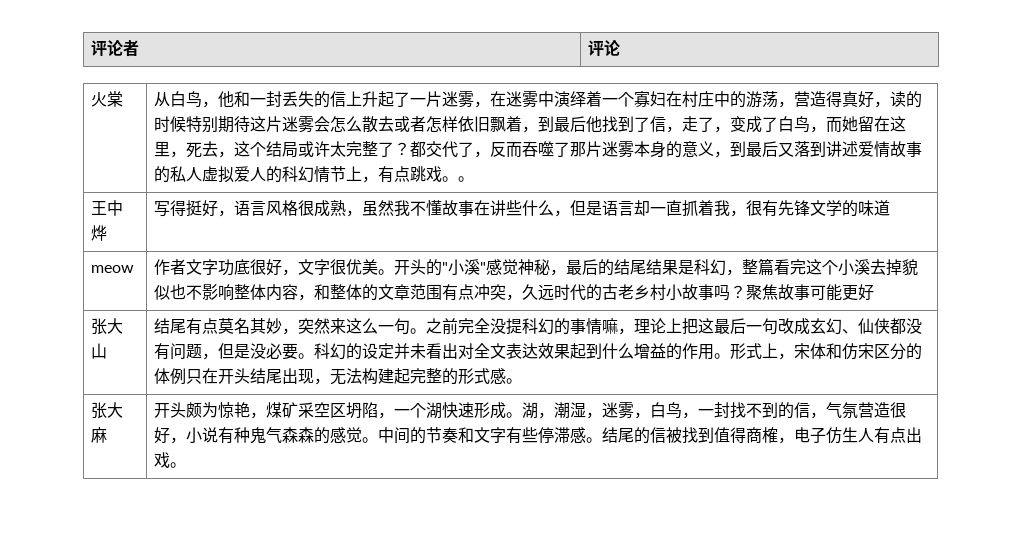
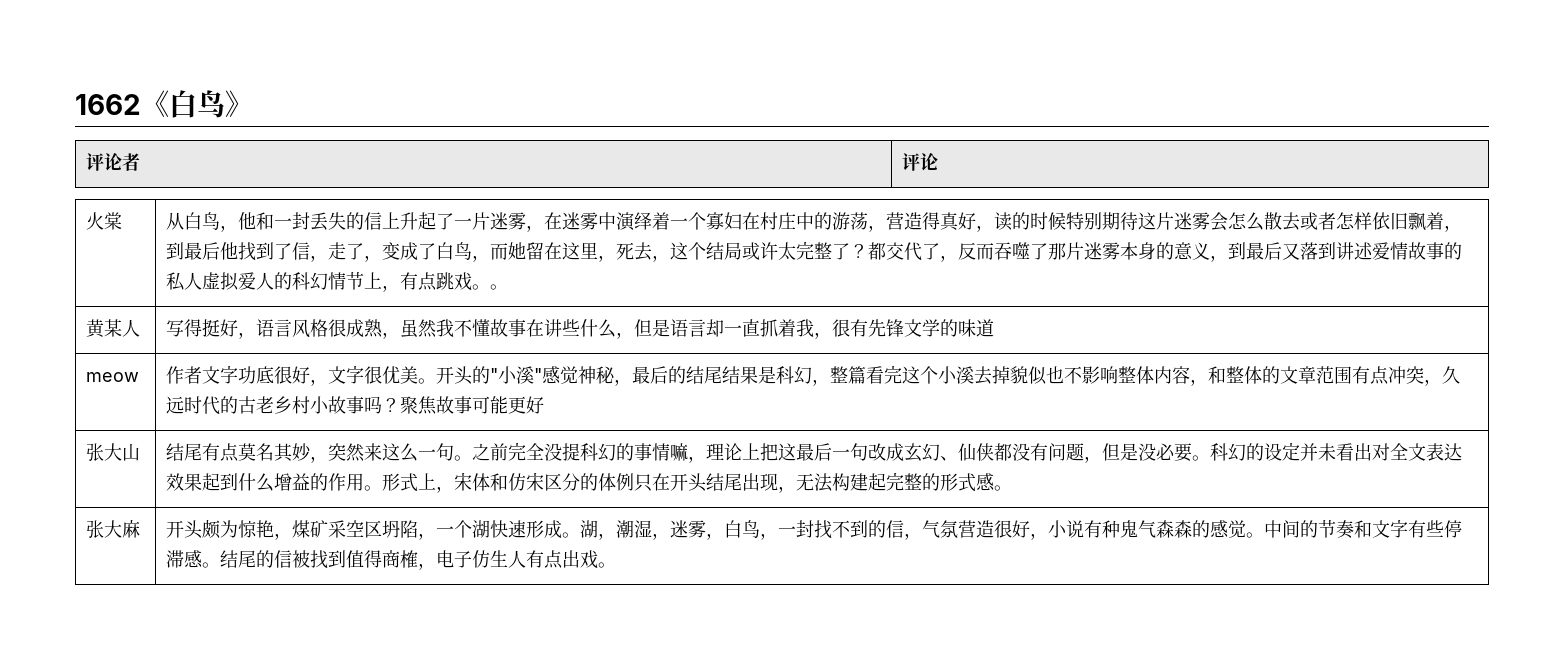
(91, 48) none -> [75,90,253,118] 1662《白鸟》 //
[91,200,124,216] [91,225,108,241] 王中烨 -> [86,319,141,338] 黄某人

